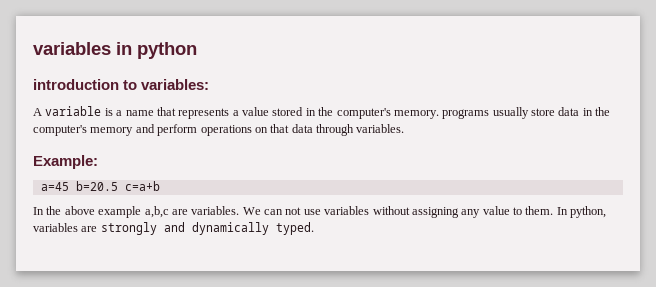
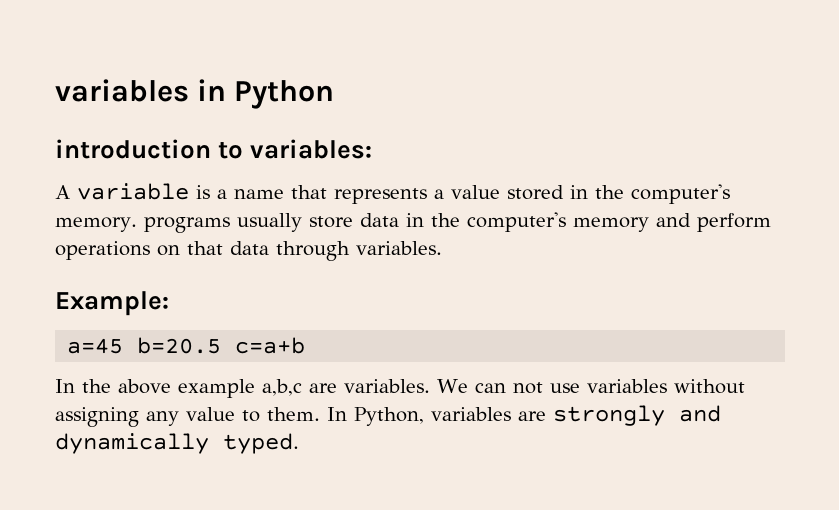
[137,42,197,59] python -> [234,80,335,109] Python
[570,206,607,218] python, -> [354,407,424,426] Python,

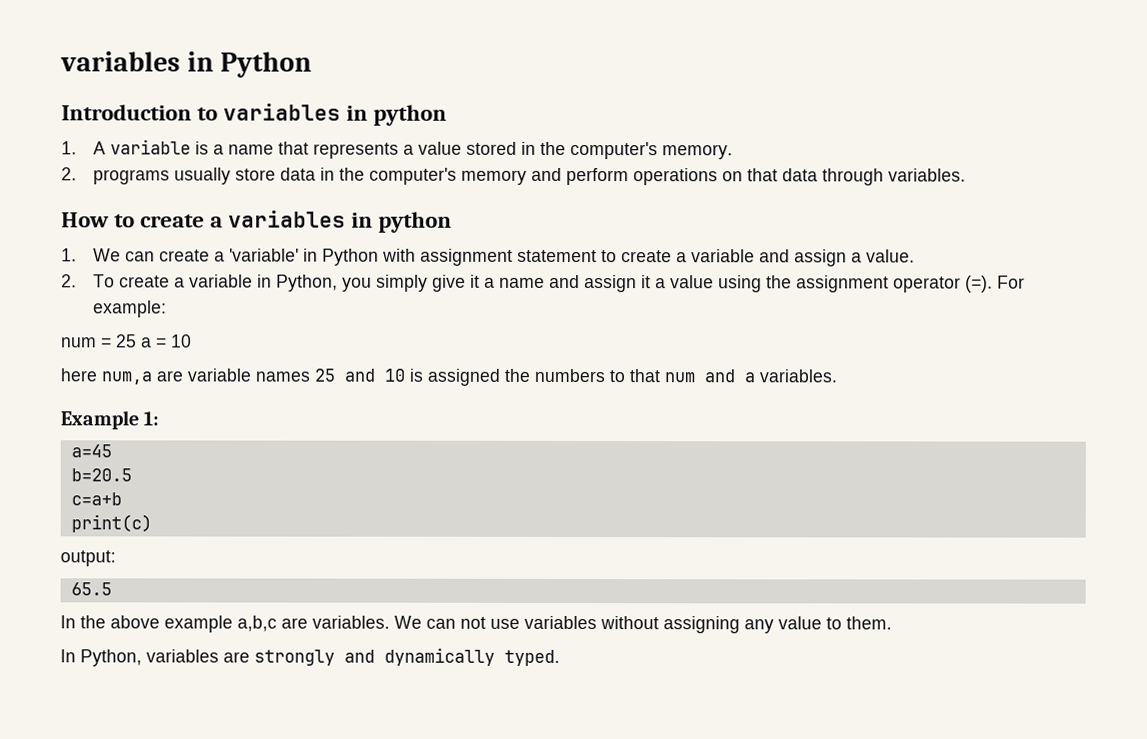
[55,139,373,159] introduction to variables: // -> [61,103,448,126] [61,141,77,155] Introduction to variables in python // 1.
(137, 224) none -> [61,167,77,181] // 2.
[55,291,169,316] Example: -> [61,210,453,233] [61,248,916,267] [61,274,1026,293] [93,300,168,318] [61,334,192,348] [60,368,838,386] [60,410,160,430] How to create a variables in python // 1. We can create a 'variable' in Python with assignment statement to create a variable and assign a value. // 2. To create a variable in Python, you simply give it a name and assign it a value using the assignment operator (=). For example: // num = 25 a = 10 // here num,a are variable names 25 and 10 is assigned the numbers to that num and a variables. // Example 1:
(124, 346) none -> (112, 451) //
(222, 345) none -> (132, 475) //
(306, 345) none -> [70,514,152,533] [60,550,116,567] [70,582,112,596] // print(c) // output: // 65.5
(320, 414) none -> (892, 623) //

